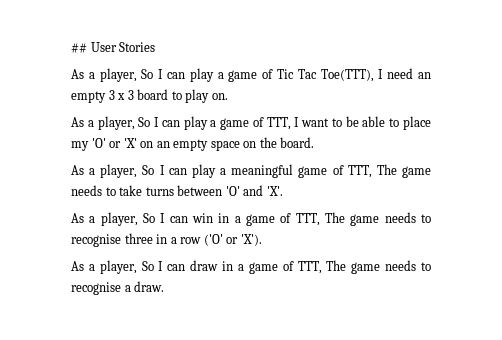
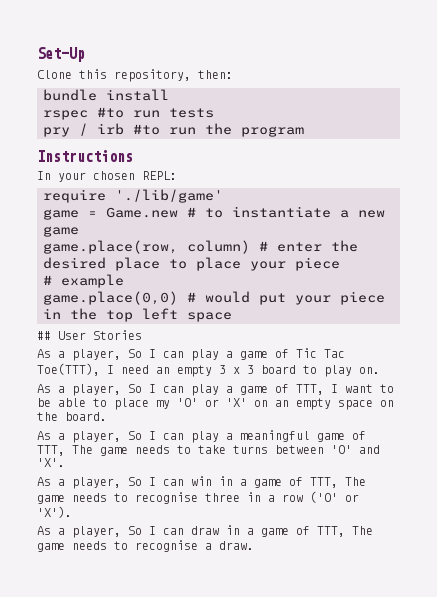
(71, 48) none -> [37,47,85,62] [37,69,233,82] [43,89,169,101] [43,107,214,120] [43,123,304,137] [37,150,133,162] [37,171,177,182] [43,189,223,203] [43,206,385,220] [43,226,79,237] [43,240,358,254] [43,257,340,271] [43,274,124,288] [43,291,385,305] [43,308,232,322] Set-Up // Clone this repository, then: // bundle install // rspec #to run tests // pry / irb #to run the program // Instructions // In your chosen REPL: // require './lib/game' // game = Game.new # to instantiate a new game // game.place(row, column) # enter the desired place to place your piece // # example // game.place(0,0) # would put your piece in the top left space //

